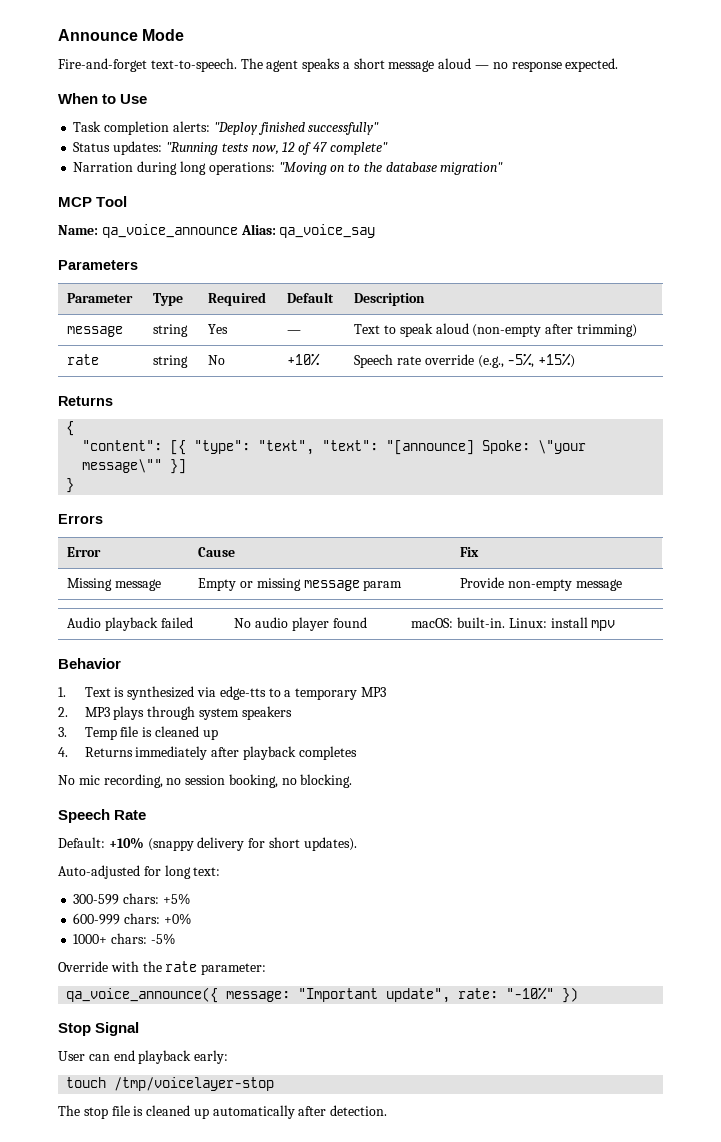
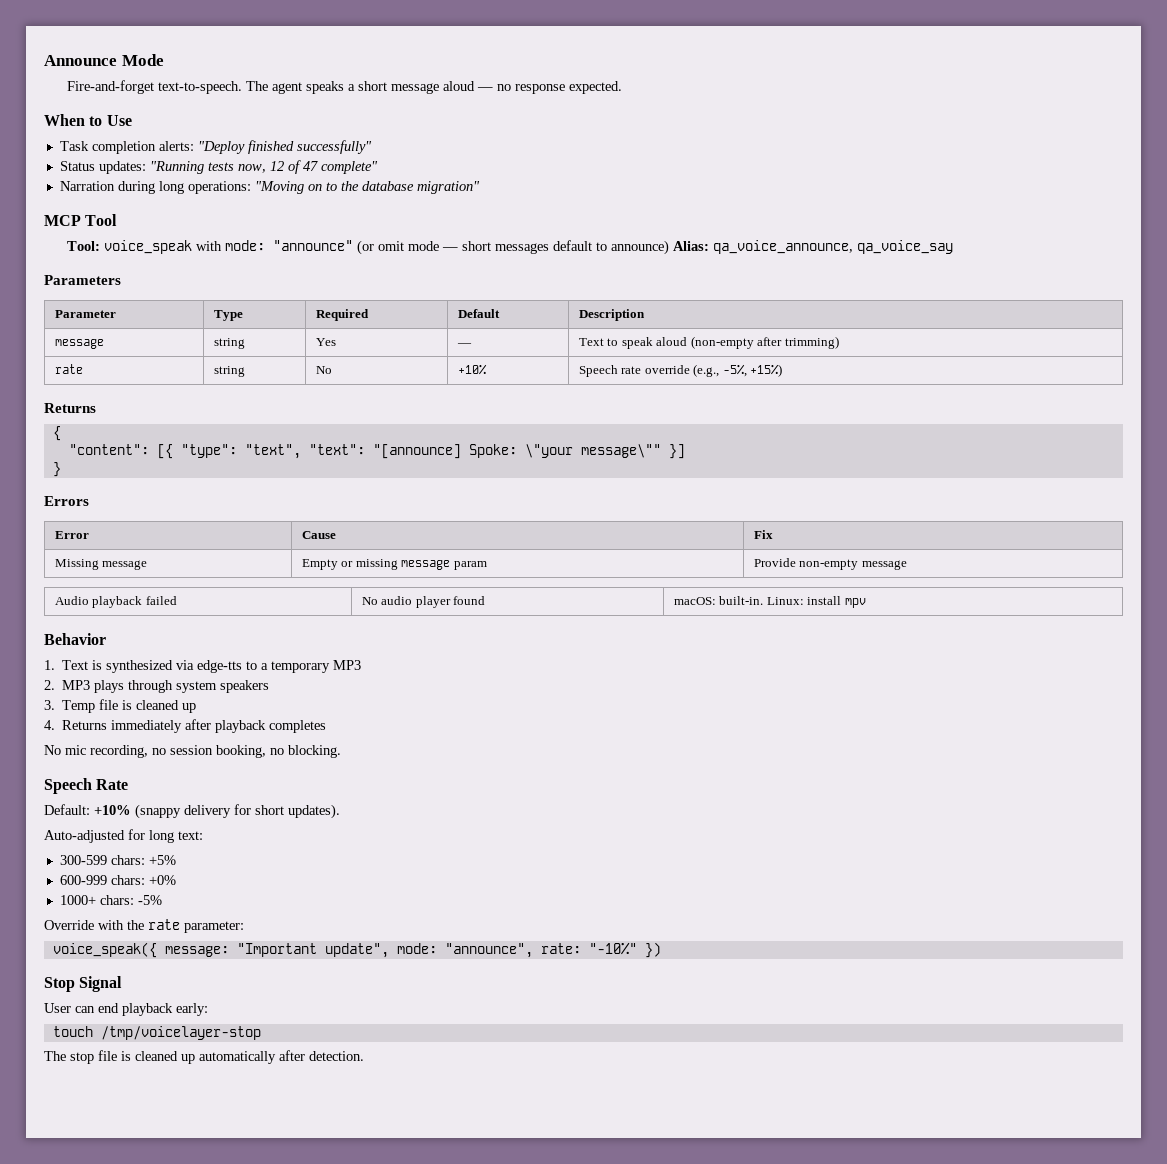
[58,224,276,238] Name: qa_voice_announce Alias: -> [66,240,853,255] Tool: voice_speak with mode: "announce" (or omit mode — short messages default to announce) Alias: qa_voice_announce,
[66,987,219,1003] qa_voice_announce({ -> [52,942,157,958] voice_speak({
(451, 995) none -> [396,943,533,958] mode: "announce",

